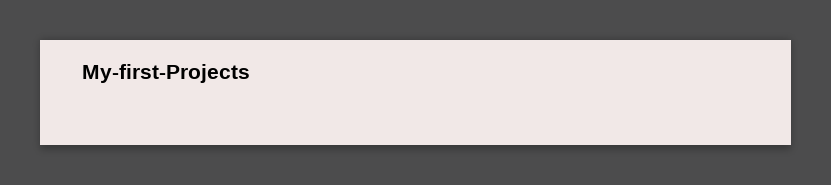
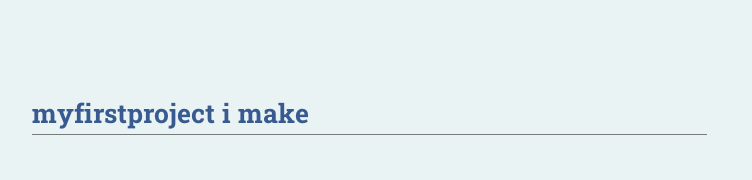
[82,64,250,83] My-first-Projects -> [32,102,310,129] myfirstproject i make

